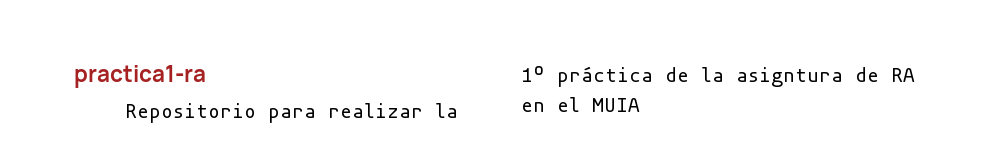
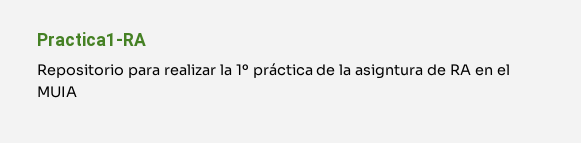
[74,65,206,88] practica1-ra -> [37,32,146,46] Practica1-RA

